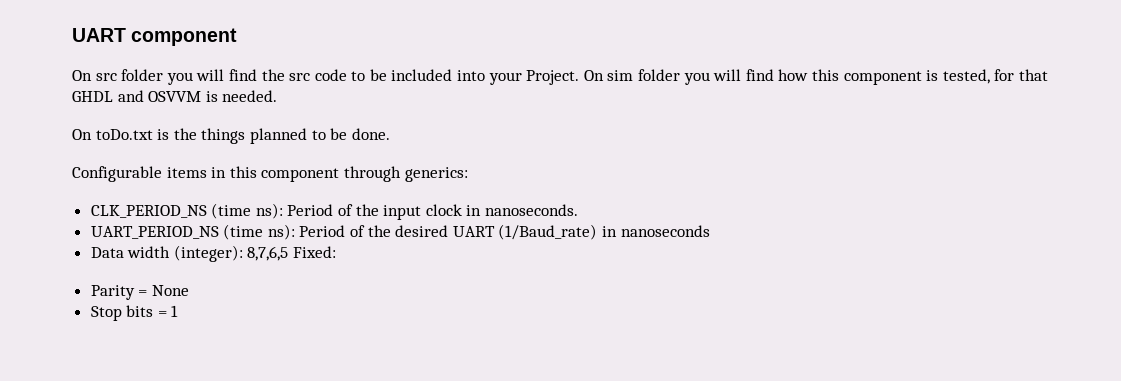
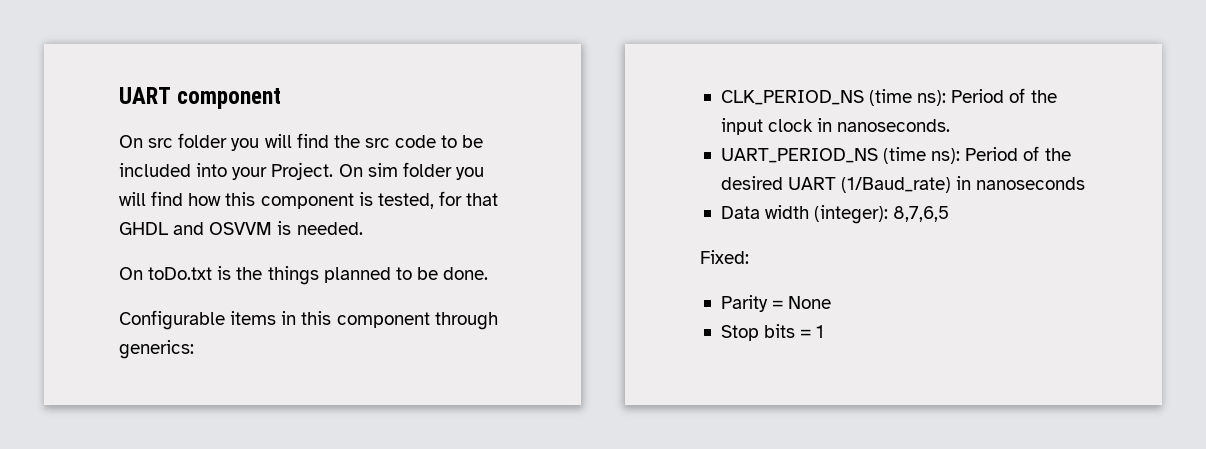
(289, 253) none -> (950, 214) //

